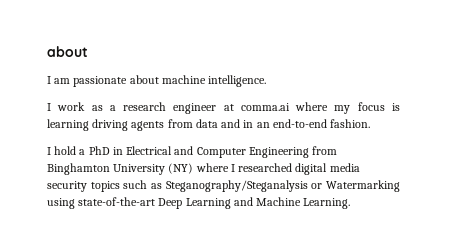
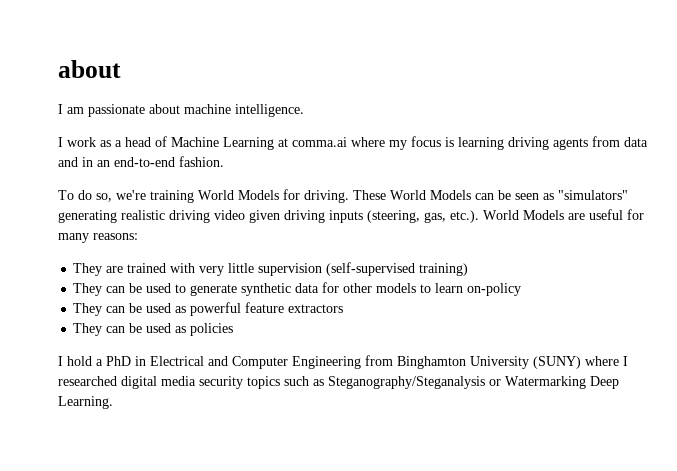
[123,102,217,114] research engineer -> [125,136,274,150] head of Machine Learning
(371, 123) none -> [58,189,628,203] [58,209,644,223] [58,233,138,243] [73,262,469,276] [73,282,522,296] [73,302,344,316] [73,323,234,336] // To do so, we're training World Models for driving. These World Models can be seen as "simulators" generating realistic driving video given driving inputs (steering, gas, etc.). World Models are useful for many reasons: // They are trained with very little supervision (self-supervised training) // They can be used to generate synthetic data for other models to learn on-policy // They can be used as powerful feature extractors // They can be used as policies
[168,163,194,174] (NY) -> [533,356,581,369] (SUNY)
[47,197,302,209] using state-of-the-art Deep Learning and Machine -> [590,376,619,389] Deep

